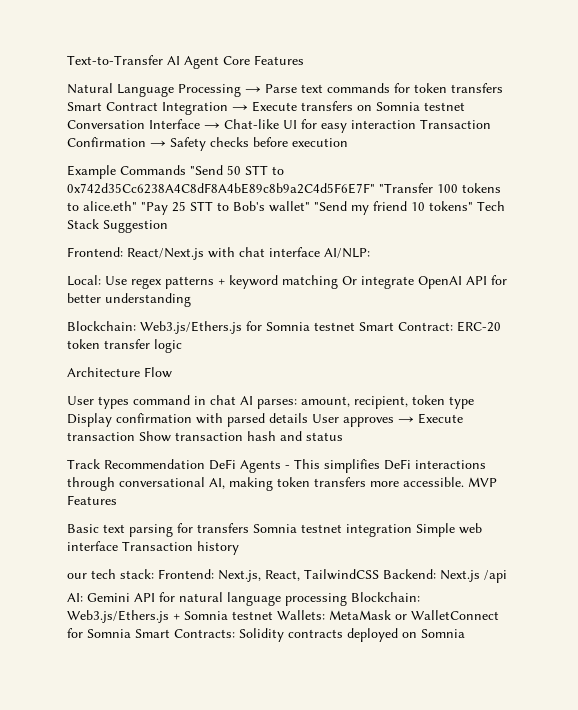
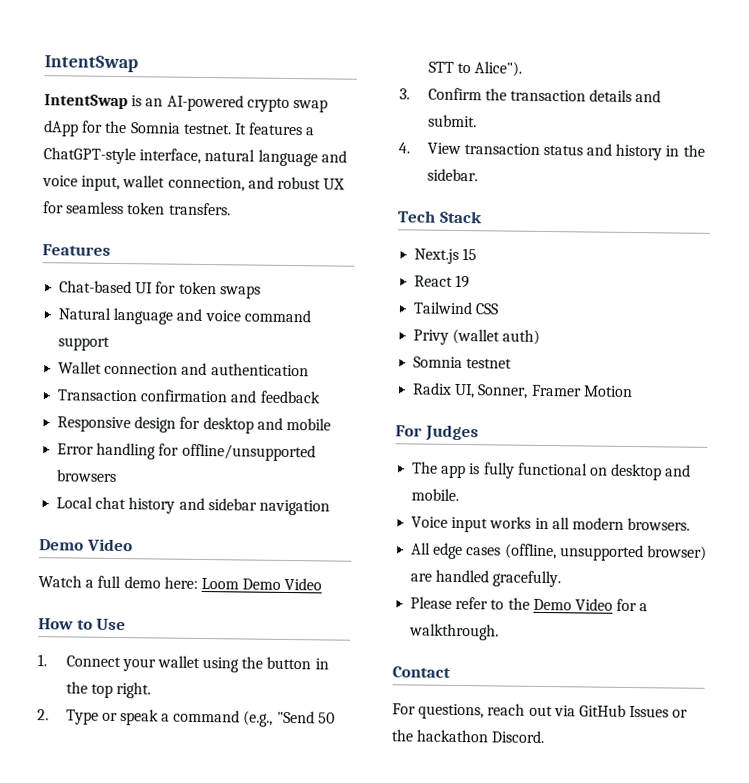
[67,55,304,69] [67,83,503,97] [67,101,465,115] [67,119,491,133] [67,137,348,151] [67,165,284,179] [67,183,501,194] [67,201,505,215] [67,219,168,233] [67,247,370,260] [67,275,507,289] [67,293,191,307] [67,321,501,334] [67,339,182,353] [67,367,172,378] [67,395,474,409] [67,413,463,427] [67,431,343,442] [67,459,486,473] [67,477,497,491] [67,495,117,505] [67,523,482,537] [67,541,239,555] [67,569,507,583] [67,592,420,606] [67,610,499,623] [67,628,465,642] Text-to-Transfer AI Agent Core Features // Natural Language Processing → Parse text commands for token transfers Smart Contract Integration → Execute transfers on Somnia testnet Conversation Interface → Chat-like UI for easy interaction Transaction Confirmation → Safety checks before execution // Example Commands "Send 50 STT to 0x742d35Cc6238A4C8dF8A4bE89c8b9a2C4d5F6E7F" "Transfer 100 tokens to alice.eth" "Pay 25 STT to Bob's wallet" "Send my friend 10 tokens" Tech Stack Suggestion // Frontend: React/Next.js with chat interface AI/NLP: // Local: Use regex patterns + keyword matching Or integrate OpenAI API for better understanding // Blockchain: Web3.js/Ethers.js for Somnia testnet Smart Contract: ERC-20 token transfer logic // Architecture Flow // User types command in chat AI parses: amount, recipient, token type Display confirmation with parsed details User approves → Execute transaction Show transaction hash and status // Track Recommendation DeFi Agents - This simplifies DeFi interactions through conversational AI, making token transfers more accessible. MVP Features // Basic text parsing for transfers Somnia testnet integration Simple web interface Transaction history // our tech stack: Frontend: Next.js, React, TailwindCSS Backend: Next.js /api // AI: Gemini API for natural language processing Blockchain: Web3.js/Ethers.js + Somnia testnet Wallets: MetaMask or WalletConnect for Somnia Smart Contracts: Solidity contracts deployed on Somnia -> [44,55,138,73] [44,94,328,113] [43,120,316,137] [43,147,347,167] [42,175,346,192] [43,201,231,216] [42,244,111,256] [59,280,261,299] [58,307,311,325] [58,336,111,351] [58,361,309,377] [57,389,320,404] [57,416,331,434] [57,442,316,462] [56,469,118,482] [56,496,330,516] [39,538,133,552] [38,575,323,591] [38,618,127,631] [37,654,329,673] [65,681,151,699] [37,709,335,727] [427,61,522,77] [399,87,662,103] [427,114,477,128] [398,142,705,161] [426,168,478,182] [397,210,483,224] [414,248,478,264] [414,274,471,289] [413,301,500,315] [413,328,541,345] [413,356,513,369] [412,382,633,399] [395,424,479,442] [412,461,692,481] [411,488,460,502] [411,516,691,533] [411,542,707,562] [410,569,562,588] [410,596,649,612] [409,623,500,641] [392,666,451,678] [392,703,689,720] [391,729,546,744] IntentSwap // IntentSwap is an AI-powered crypto swap dApp for the Somnia testnet. It features a ChatGPT-style interface, natural language and voice input, wallet connection, and robust UX for seamless token transfers. // Features // Chat-based UI for token swaps // Natural language and voice command support // Wallet connection and authentication // Transaction confirmation and feedback // Responsive design for desktop and mobile // Error handling for offline/unsupported browsers // Local chat history and sidebar navigation // Demo Video // Watch a full demo here: Loom Demo Video // How to Use // 1. Connect your wallet using the button in the top right. // 2. Type or speak a command (e.g., "Send 50 STT to Alice"). // 3. Confirm the transaction details and submit. // 4. View transaction status and history in the sidebar. // Tech Stack // Next.js 15 // React 19 // Tailwind CSS // Privy (wallet auth) // Somnia testnet // Radix UI, Sonner, Framer Motion // For Judges // The app is fully functional on desktop and mobile. // Voice input works in all modern browsers. // All edge cases (offline, unsupported browser) are handled gracefully. // Please refer to the Demo Video for a walkthrough. // Contact // For questions, reach out via GitHub Issues or the hackathon Discord.

